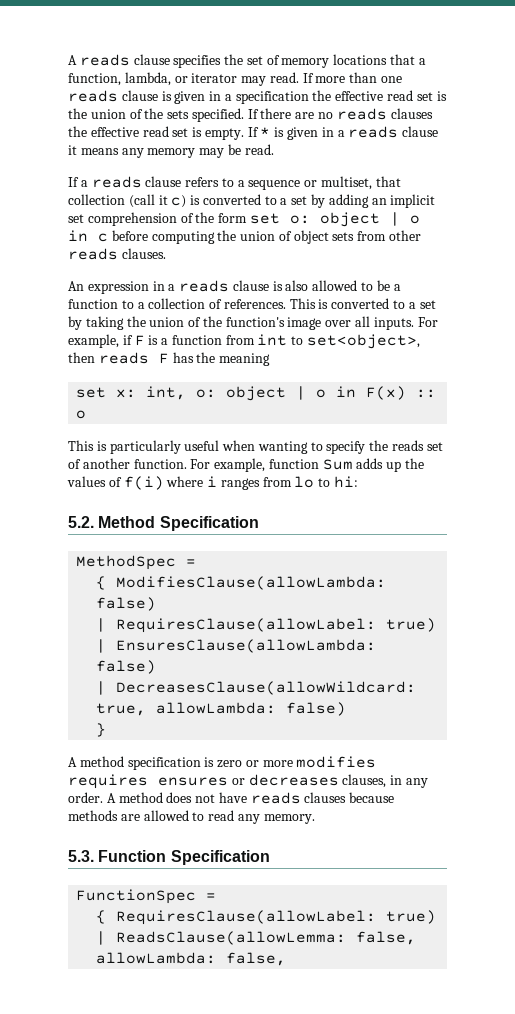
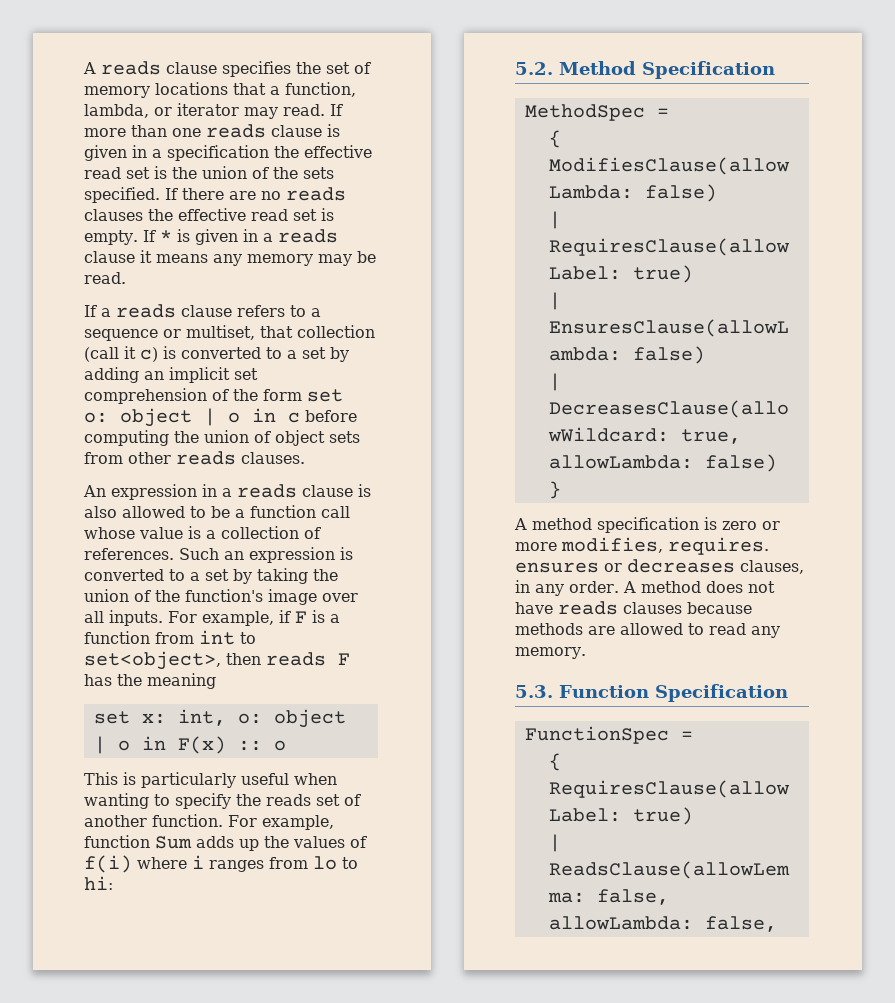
[121,300,134,309] to -> [321,506,350,518] [84,526,201,539] call whose value is
[289,298,316,309] This -> [179,547,335,563] Such an expression
[296,756,377,768] [68,774,148,789] modifies requires -> [561,537,769,555] modifies, requires.

